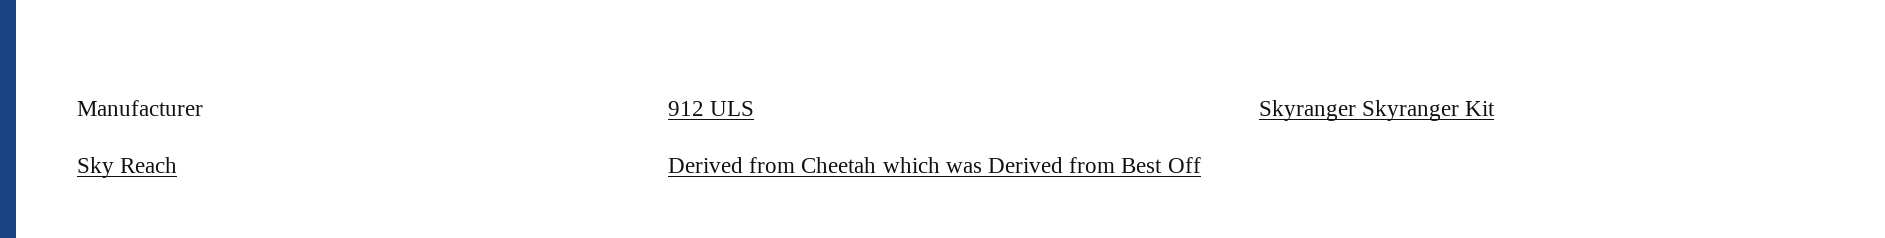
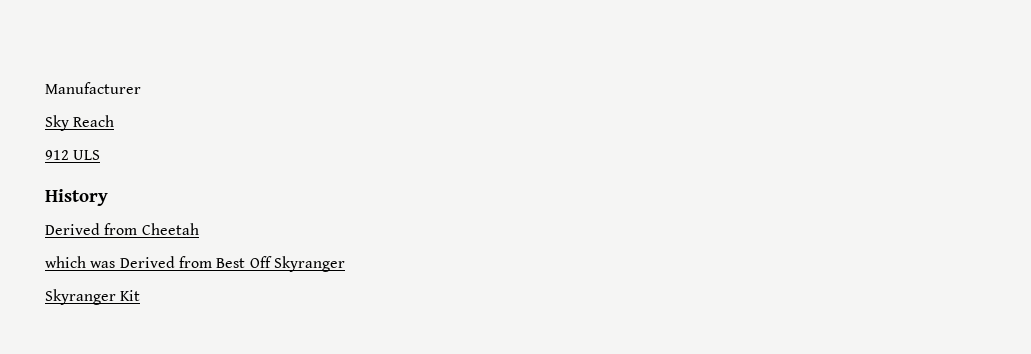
(755, 108) none -> [45,189,108,206] // History
(877, 165) none -> (199, 229) //
(1356, 110) none -> (345, 264) //

